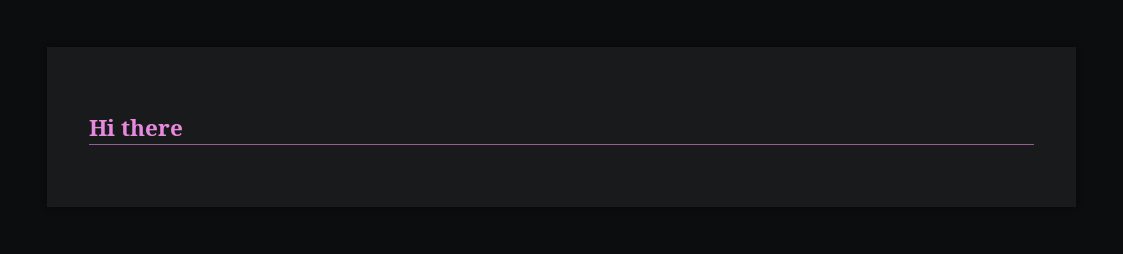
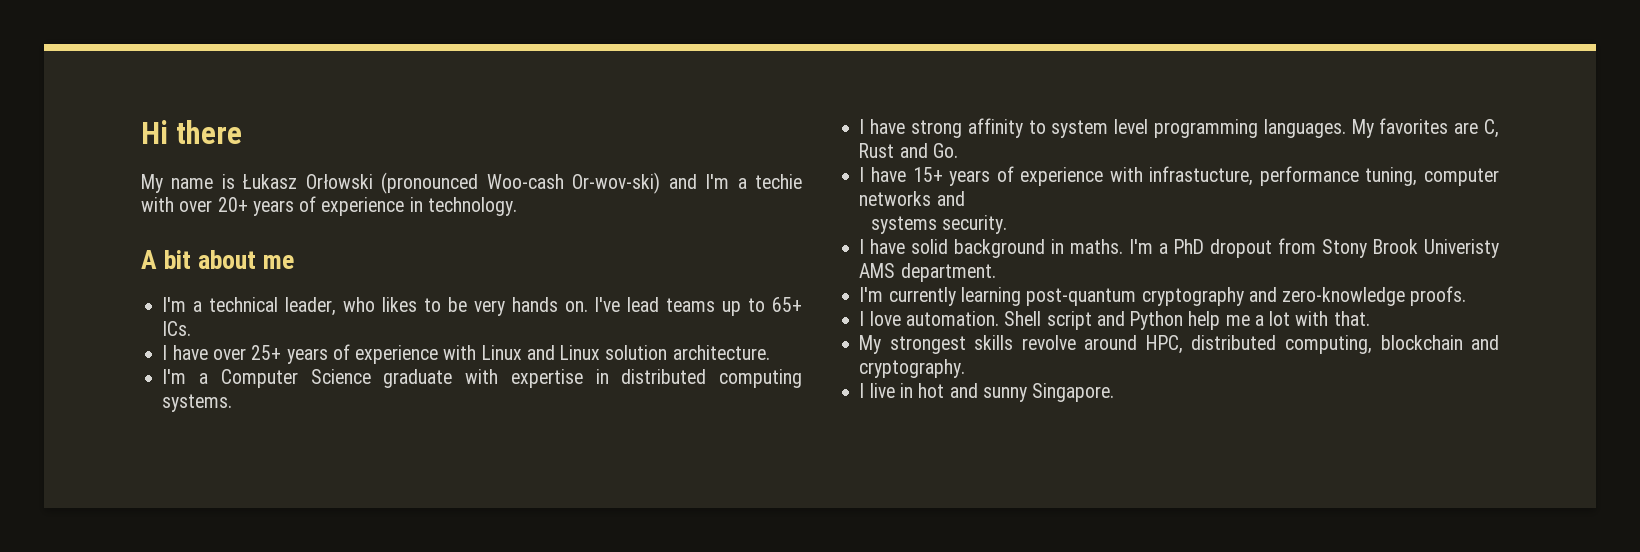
(184, 127) none -> [141,172,803,194] [141,196,517,216] [141,250,295,269] [162,297,802,316] [162,321,192,336] [162,344,770,364] [162,369,802,388] [162,394,233,412] [859,118,1499,138] [859,143,958,158] [859,166,1499,186] [859,191,965,206] [870,215,1008,234] [859,238,1499,258] [859,263,996,282] [859,286,1467,306] [859,311,1370,330] [859,335,1499,354] [859,359,966,378] [859,383,1115,402] // My name is Łukasz Orłowski (pronounced Woo-cash Or-wov-ski) and I'm a techie with over 20+ years of experience in technology. // A bit about me // I'm a technical leader, who likes to be very hands on. I've lead teams up to 65+ ICs. // I have over 25+ years of experience with Linux and Linux solution architecture. // I'm a Computer Science graduate with expertise in distributed computing systems. // I have strong affinity to system level programming languages. My favorites are C, Rust and Go. // I have 15+ years of experience with infrastucture, performance tuning, computer networks and // systems security. // I have solid background in maths. I'm a PhD dropout from Stony Brook Univeristy AMS department. // I'm currently learning post-quantum cryptography and zero-knowledge proofs. // I love automation. Shell script and Python help me a lot with that. // My strongest skills revolve around HPC, distributed computing, blockchain and cryptography. // I live in hot and sunny Singapore.

